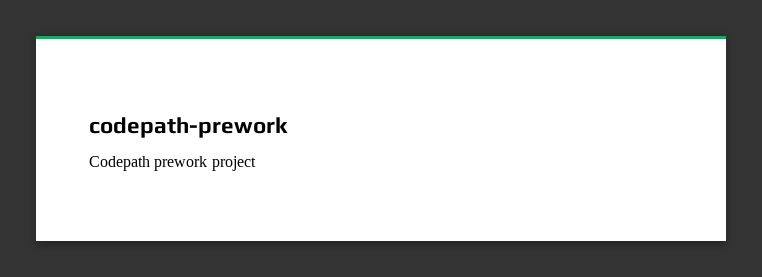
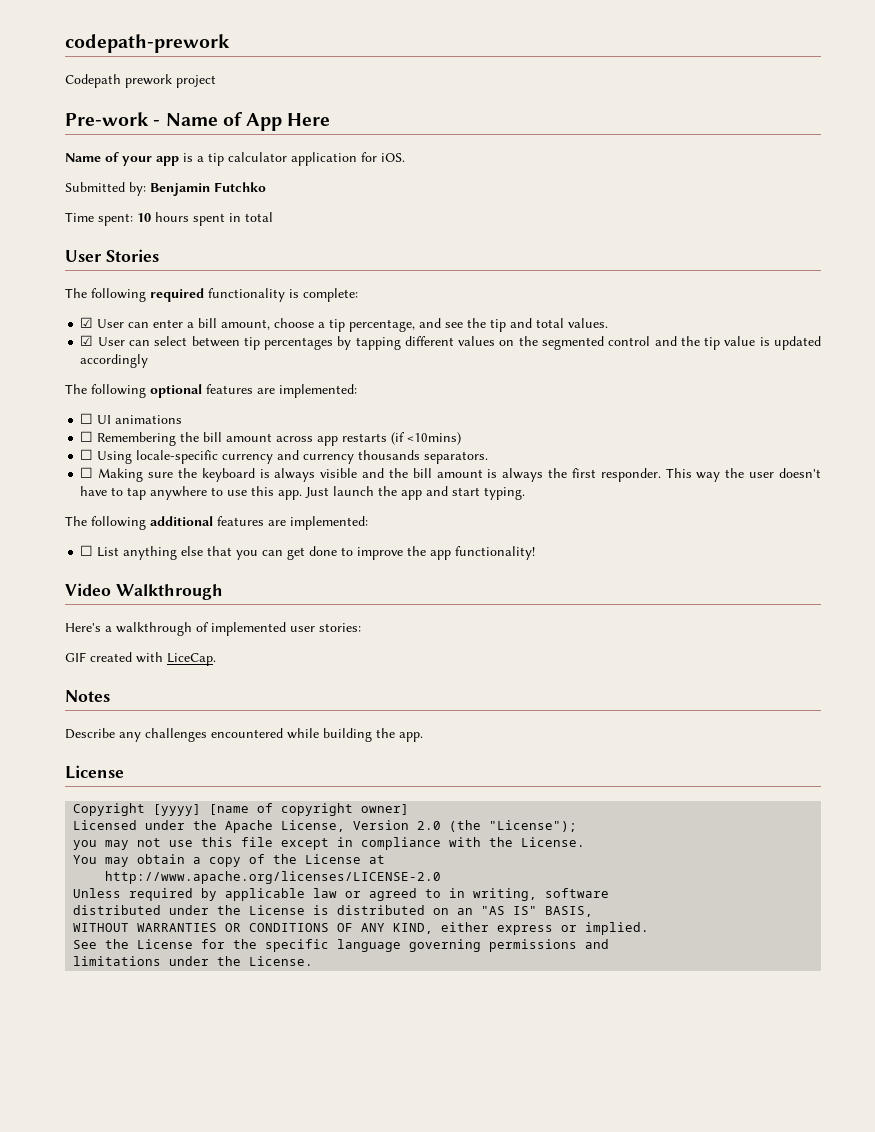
(256, 163) none -> [65,112,331,131] [65,152,405,166] [65,182,266,196] [65,212,273,226] [65,249,159,262] [65,288,358,302] [80,317,609,332] [80,335,821,350] [80,354,149,368] [65,384,357,398] [80,413,183,424] [80,431,462,446] [80,449,489,464] [80,467,821,482] [80,486,526,500] [65,516,368,530] [80,545,536,560] [65,583,223,600] [65,622,361,636] [65,652,216,666] [65,690,110,702] [65,728,423,742] [65,765,124,779] [73,803,410,816] [73,820,578,833] [73,837,586,850] [73,854,386,867] [105,871,442,884] [73,888,610,901] [73,905,594,917] [73,922,650,935] [73,939,610,952] [73,956,314,966] // Pre-work - Name of App Here // Name of your app is a tip calculator application for iOS. // Submitted by: Benjamin Futchko // Time spent: 10 hours spent in total // User Stories // The following required functionality is complete: // ☑ User can enter a bill amount, choose a tip percentage, and see the tip and total values. // ☑ User can select between tip percentages by tapping different values on the segmented control and the tip value is updated accordingly // The following optional features are implemented: // ☐ UI animations // ☐ Remembering the bill amount across app restarts (if <10mins) // ☐ Using locale-specific currency and currency thousands separators. // ☐ Making sure the keyboard is always visible and the bill amount is always the first responder. This way the user doesn't have to tap anywhere to use this app. Just launch the app and start typing. // The following additional features are implemented: // ☐ List anything else that you can get done to improve the app functionality! // Video Walkthrough // Here's a walkthrough of implemented user stories: // GIF created with LiceCap. // Notes // Describe any challenges encountered while building the app. // License // Copyright [yyyy] [name of copyright owner] // Licensed under the Apache License, Version 2.0 (the "License"); // you may not use this file except in compliance with the License. // You may obtain a copy of the License at // http://www.apache.org/licenses/LICENSE-2.0 // Unless required by applicable law or agreed to in writing, software // distributed under the License is distributed on an "AS IS" BASIS, // WITHOUT WARRANTIES OR CONDITIONS OF ANY KIND, either express or implied. // See the License for the specific language governing permissions and // limitations under the License.

